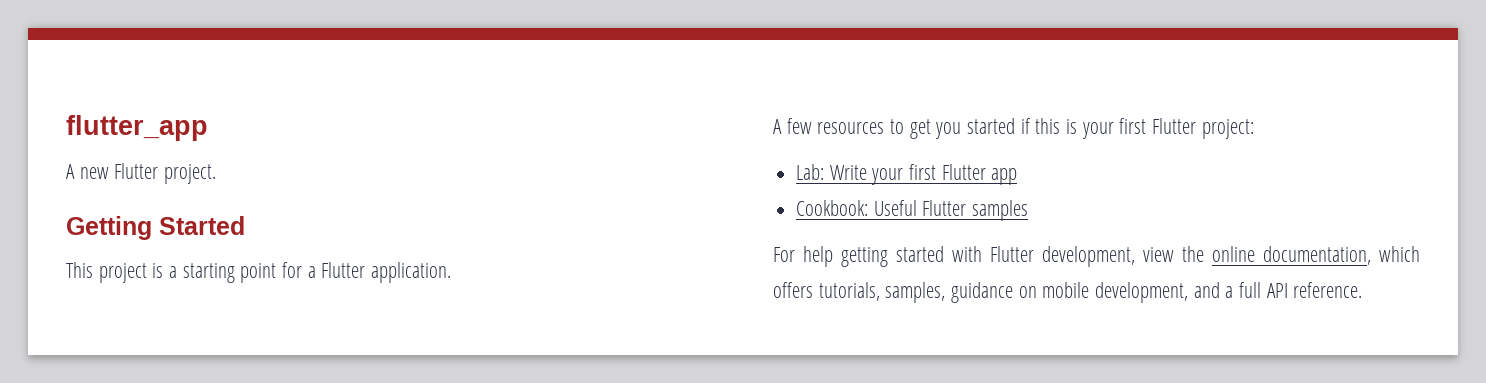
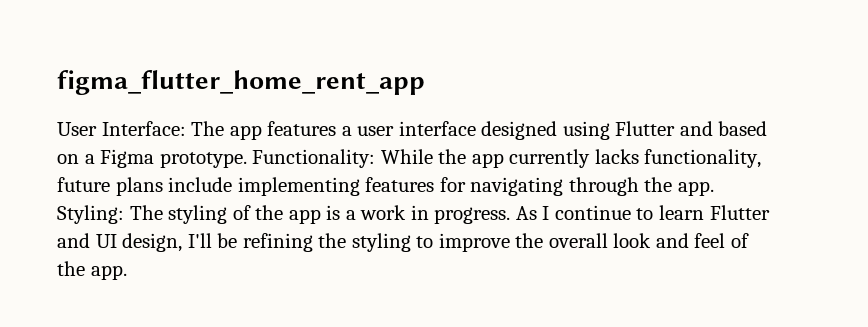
[66,115,208,141] [66,163,217,184] [66,216,245,240] [66,262,452,283] [773,118,1254,139] [796,164,1018,185] [796,200,1029,221] [773,246,1420,267] [773,282,1363,303] flutter_app // A new Flutter project. // Getting Started // This project is a starting point for a Flutter application. // A few resources to get you started if this is your first Flutter project: // Lab: Write your first Flutter app // Cookbook: Useful Flutter samples // For help getting started with Flutter development, view the online documentation, which offers tutorials, samples, guidance on mobile development, and a full API reference. -> [57,70,425,95] [57,121,768,140] [57,149,762,168] [57,177,714,196] [57,205,770,224] [57,233,750,252] [57,261,127,280] figma_flutter_home_rent_app // User Interface: The app features a user interface designed using Flutter and based on a Figma prototype. Functionality: While the app currently lacks functionality, future plans include implementing features for navigating through the app. Styling: The styling of the app is a work in progress. As I continue to learn Flutter and UI design, I'll be refining the styling to improve the overall look and feel of the app.

